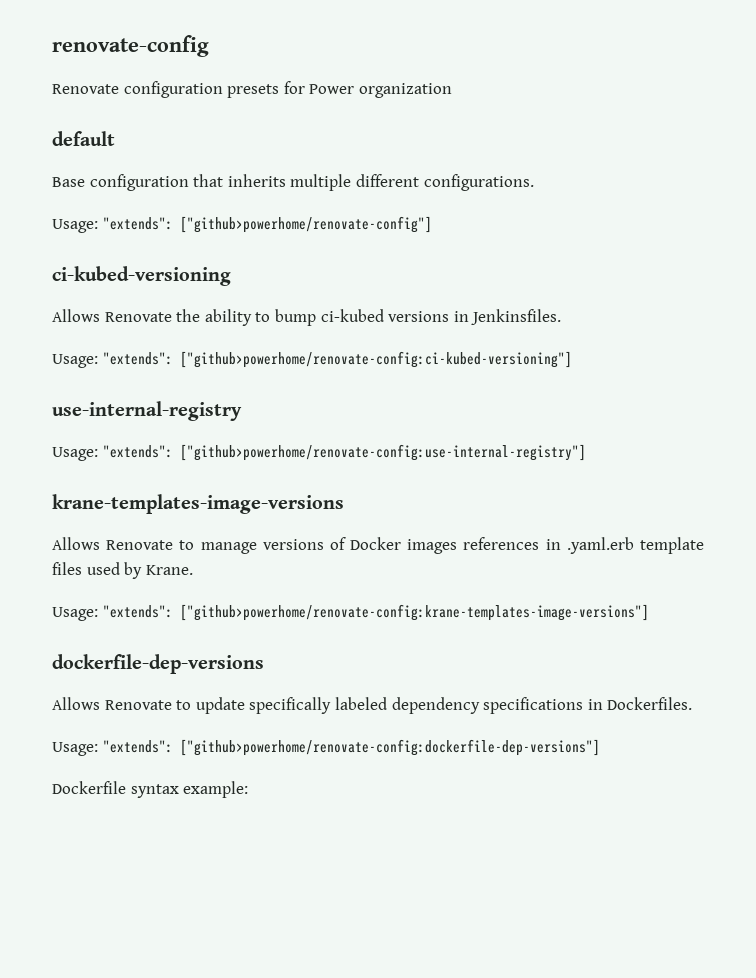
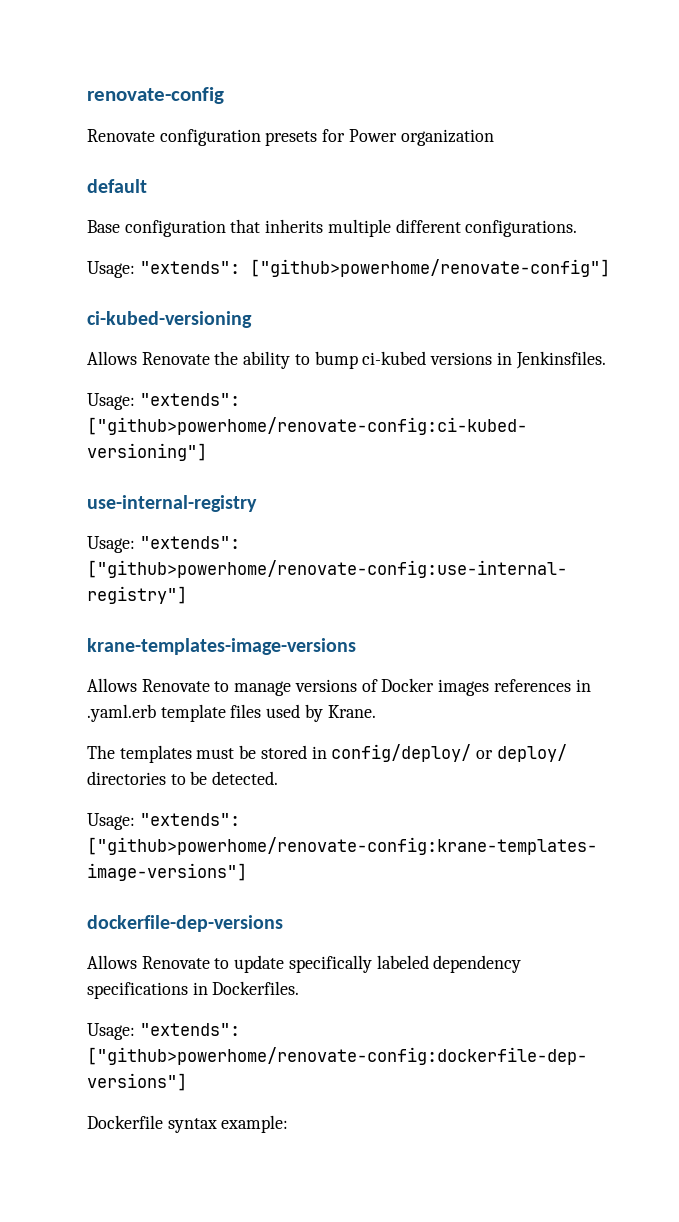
(193, 570) none -> [87,744,567,763] [87,771,279,785] // The templates must be stored in config/deploy/ or deploy/ directories to be detected.

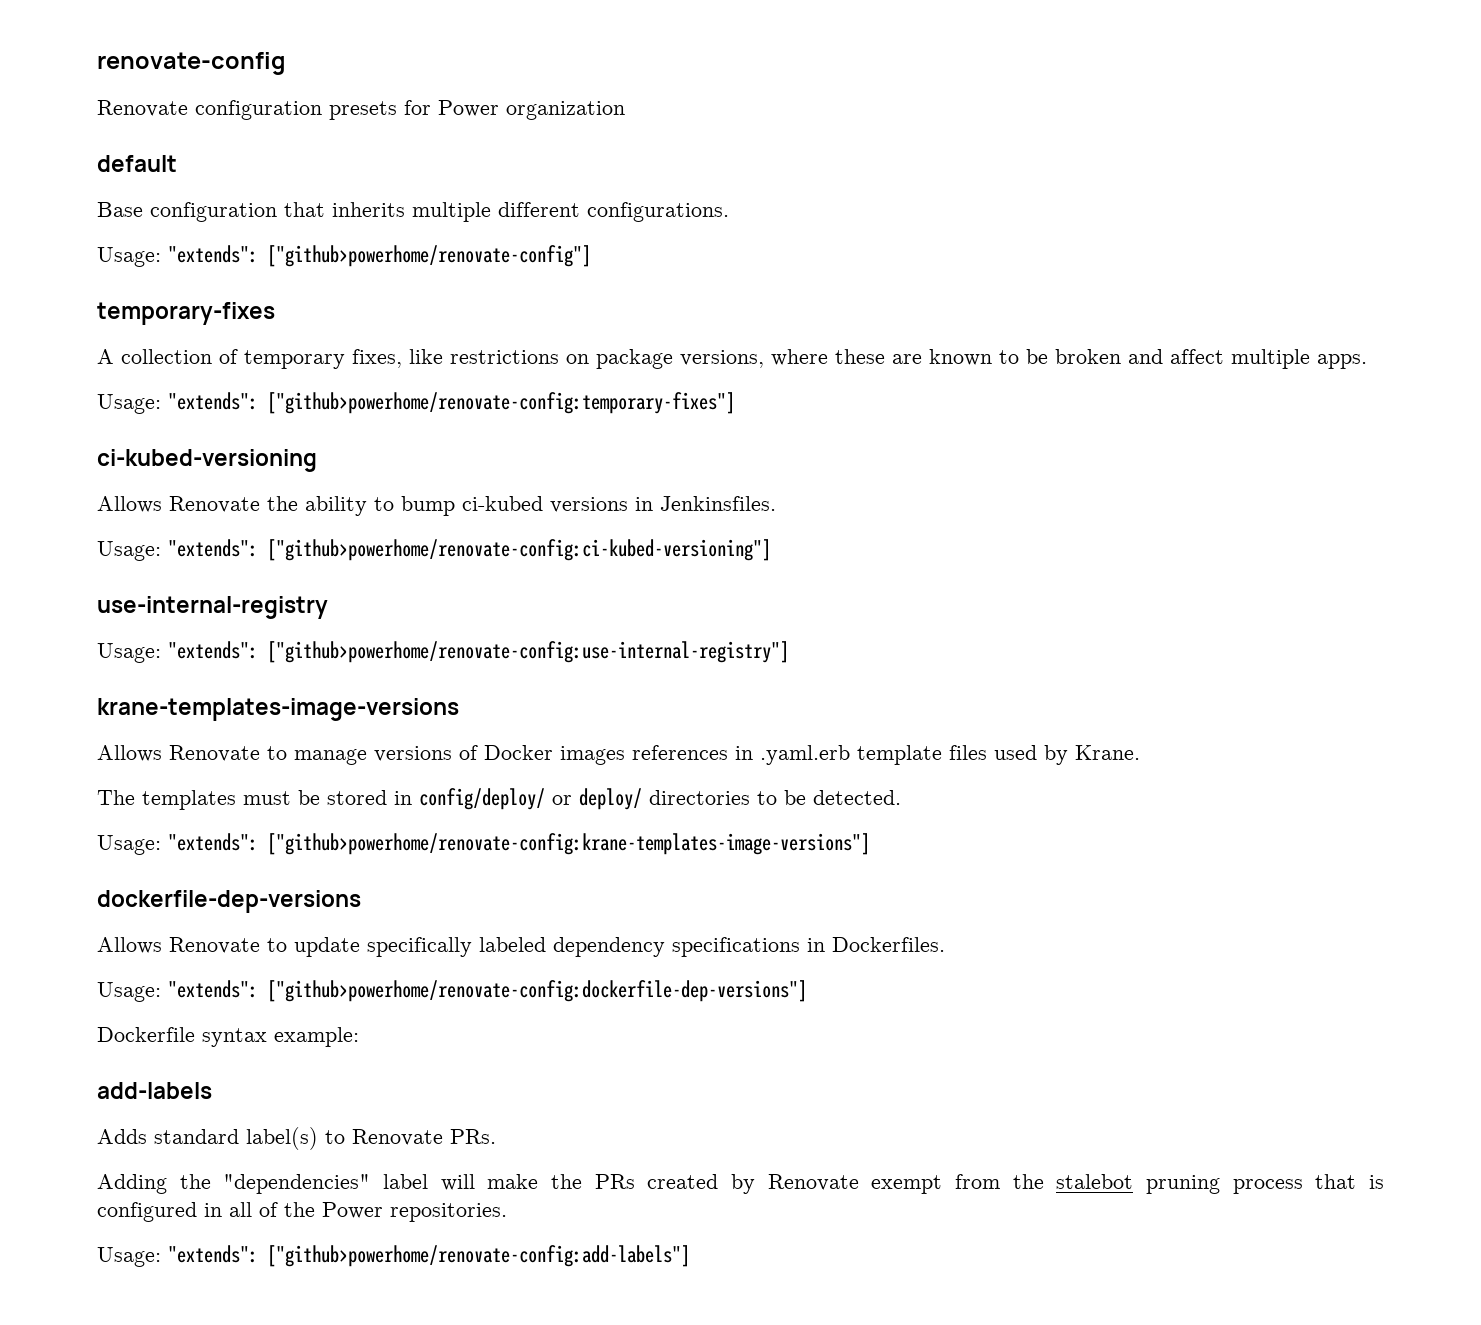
(610, 268) none -> [97,302,275,325] [97,349,1367,369] [97,392,735,414] // temporary-fixes // A collection of temporary fixes, like restrictions on package versions, where these are known to be broken and affect multiple apps. // Usage: "extends": ["github>powerhome/renovate-config:temporary-fixes"]
(289, 1124) none -> [97,1082,212,1099] [97,1127,496,1150] [97,1174,1384,1194] [97,1202,507,1222] [97,1245,690,1267] // add-labels // Adds standard label(s) to Renovate PRs. // Adding the "dependencies" label will make the PRs created by Renovate exempt from the stalebot pruning process that is configured in all of the Power repositories. // Usage: "extends": ["github>powerhome/renovate-config:add-labels"]

